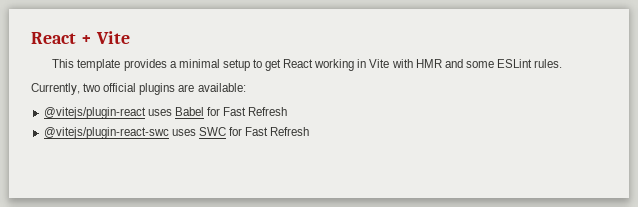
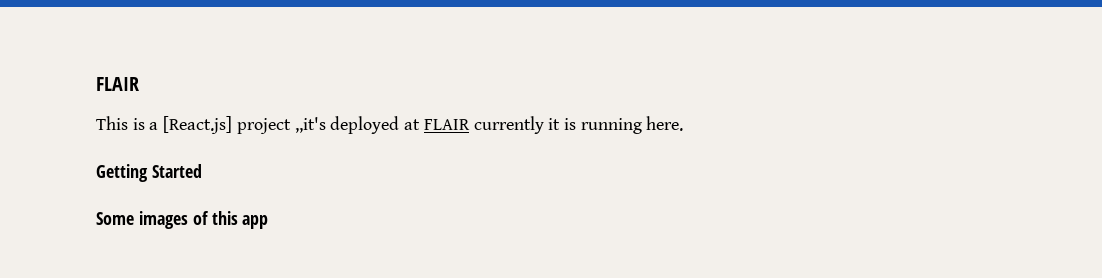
[31,31,130,44] [52,59,563,71] [31,83,246,95] [43,107,288,119] [43,127,310,139] React + Vite // This template provides a minimal setup to get React working in Vite with HMR and some ESLint rules. // Currently, two official plugins are available: // @vitejs/plugin-react uses Babel for Fast Refresh // @vitejs/plugin-react-swc uses SWC for Fast Refresh -> [96,77,139,91] [96,116,684,134] [96,164,202,182] [96,211,269,229] FLAIR // This is a [React.js] project ,,it's deployed at FLAIR currently it is running here. // Getting Started // Some images of this app

